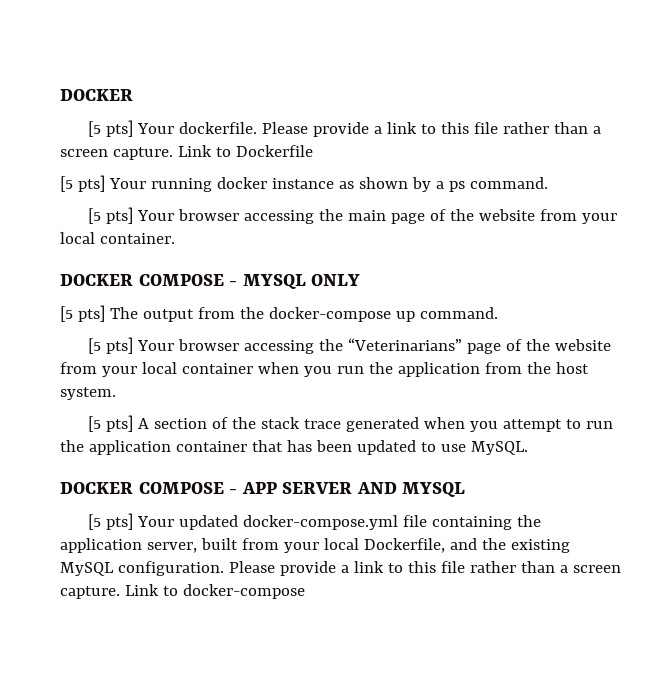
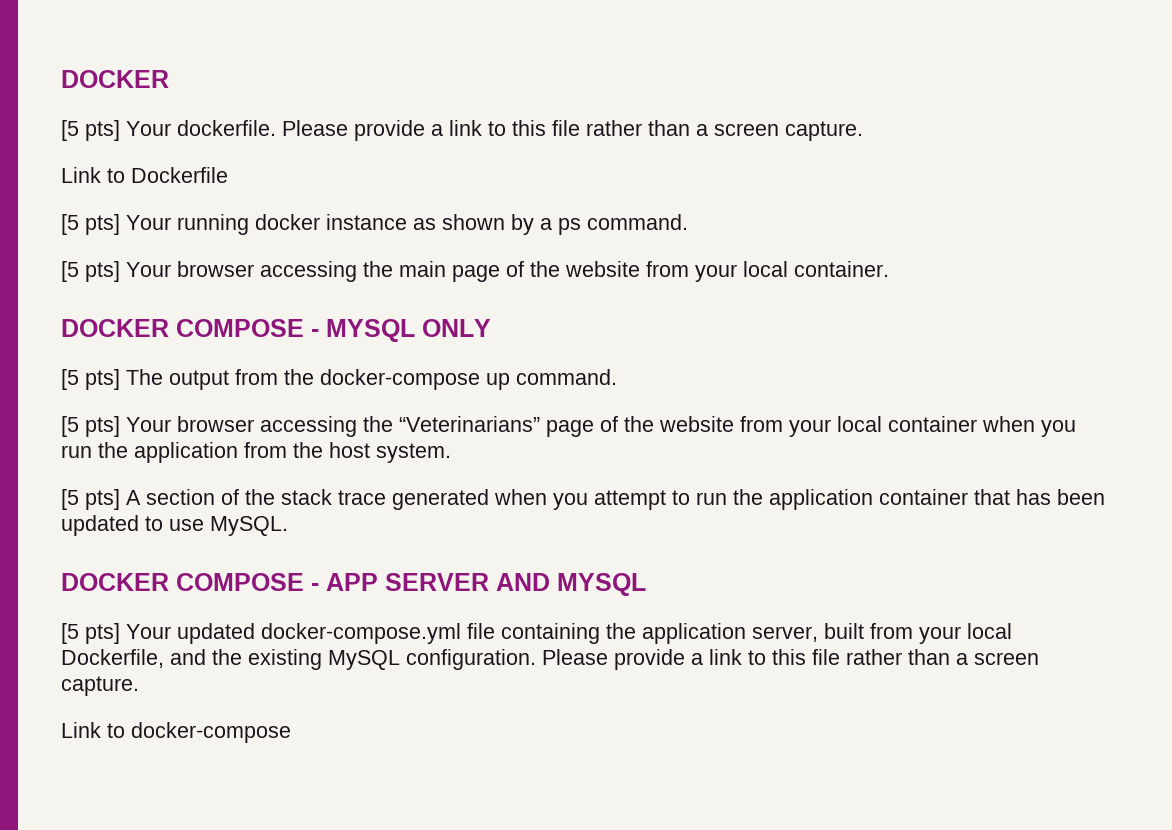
(173, 153) none -> (863, 131) //
(120, 592) none -> (139, 686) //

